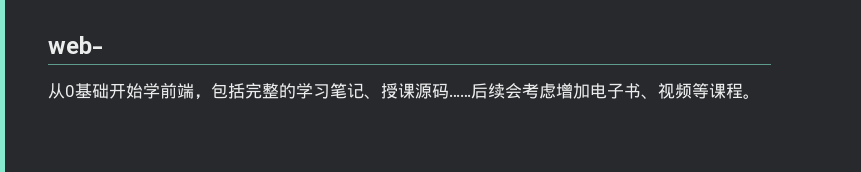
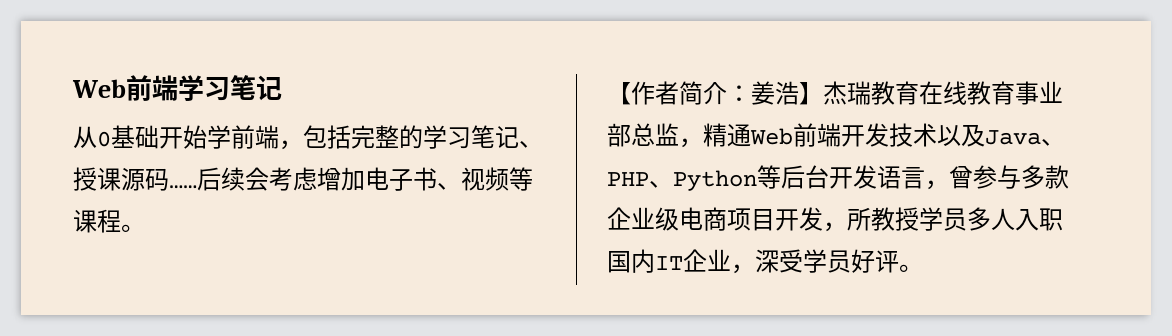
[48,36,103,54] web- -> [72,75,282,101] Web前端学习笔记
(760, 96) none -> [607,81,1063,105] [607,123,1065,148] [607,165,1069,191] [607,207,1063,232] [607,249,923,274] // 【作者简介：姜浩】杰瑞教育在线教育事业部总监，精通Web前端开发技术以及Java、PHP、Python等后台开发语言，曾参与多款企业级电商项目开发，所教授学员多人入职国内IT企业，深受学员好评。

